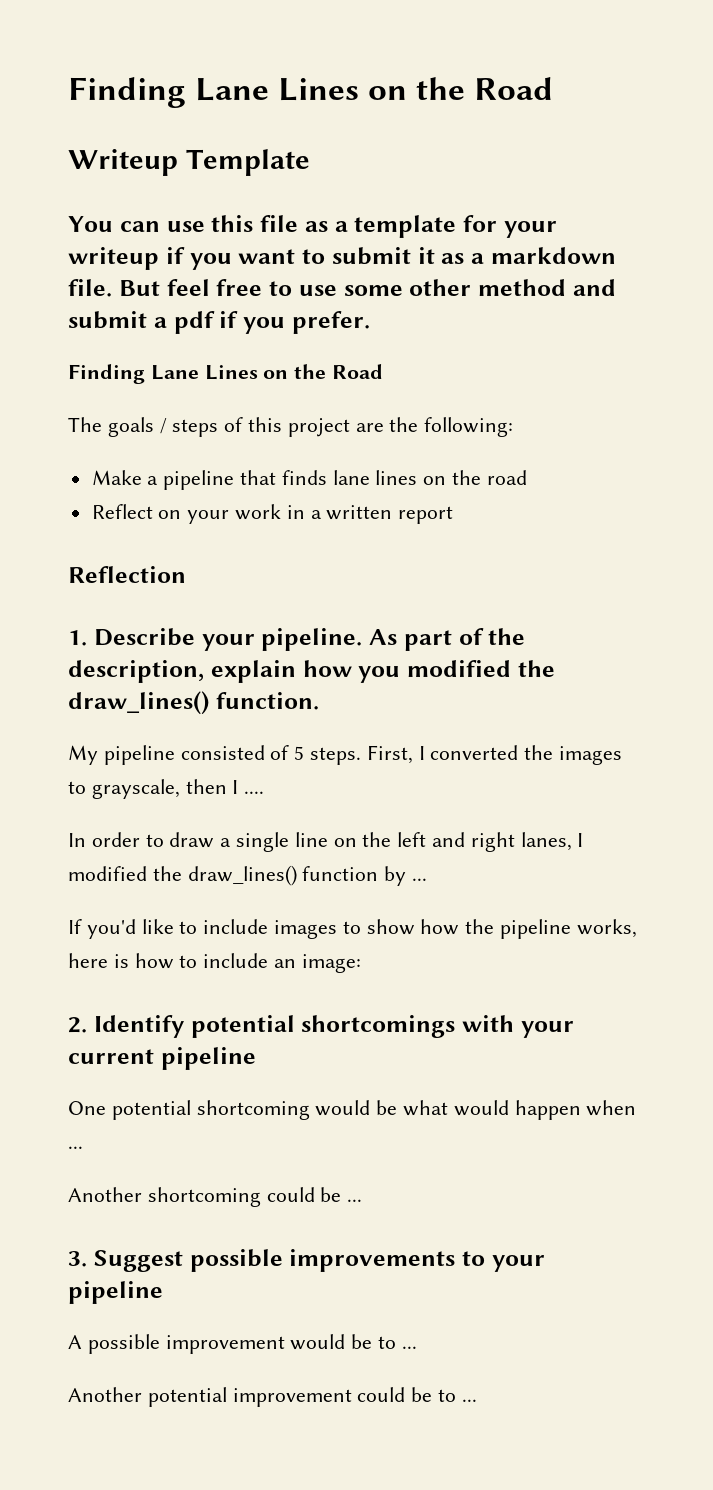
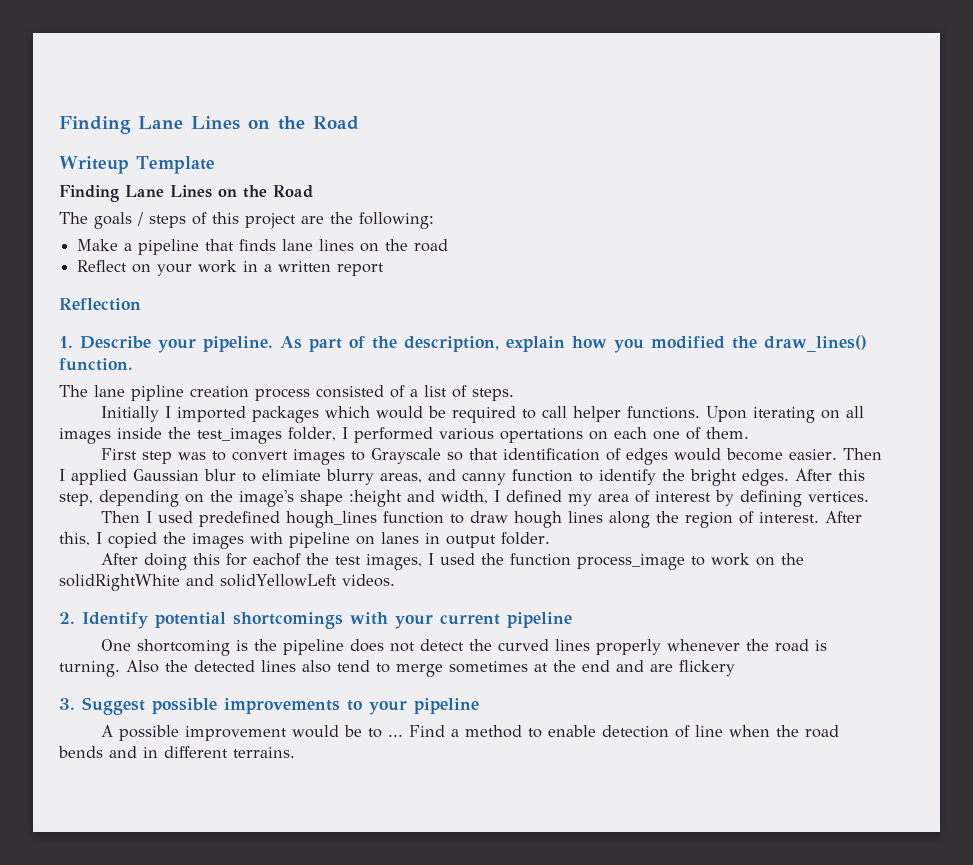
[68,215,557,238] [68,247,616,270] [68,279,616,297] [68,311,370,334] // You can use this file as a template for your writeup if you want to submit it as a markdown file. But feel free to use some other method and submit a pdf if you prefer. -> (215, 165) none
[68,745,623,765] [68,779,265,799] [68,832,584,852] [68,865,428,886] [68,919,637,939] [68,953,361,973] My pipeline consisted of 5 steps. First, I converted the images to grayscale, then I .... // In order to draw a single line on the left and right lanes, I modified the draw_lines() function by ... // If you'd like to include images to show how the pipeline works, here is how to include an image: -> [59,385,514,401] [100,406,864,423] [59,427,749,444] [100,448,882,465] [59,469,865,486] [59,490,869,507] [100,511,862,528] [59,532,550,549] [100,553,804,570] [59,574,395,591] The lane pipline creation process consisted of a list of steps. // Initially I imported packages which would be required to call helper functions. Upon iterating on all images inside the test_images folder, I performed various opertations on each one of them. // First step was to convert images to Grayscale so that identification of edges would become easier. Then I applied Gaussian blur to elimiate blurry areas, and canny function to identify the bright edges. After this step, depending on the image's shape :height and width, I defined my area of interest by defining vertices. // Then I used predefined hough_lines function to draw hough lines along the region of interest. After this, I copied the images with pipeline on lanes in output folder. // After doing this for eachof the test images, I used the function process_image to work on the solidRightWhite and solidYellowLeft videos.
[111,1100,637,1120] [68,1146,83,1149] [68,1187,363,1207] potential shortcoming would be what would happen when ... // Another shortcoming could be ... -> [136,639,827,656] [59,660,735,677] shortcoming is the pipeline does not detect the curved lines properly whenever the road is turning. Also the detected lines also tend to merge sometimes at the end and are flickery
[68,1387,477,1407] // Another potential improvement could be to ... -> [408,725,839,738] [58,746,295,758] Find a method to enable detection of line when the road bends and in different terrains.

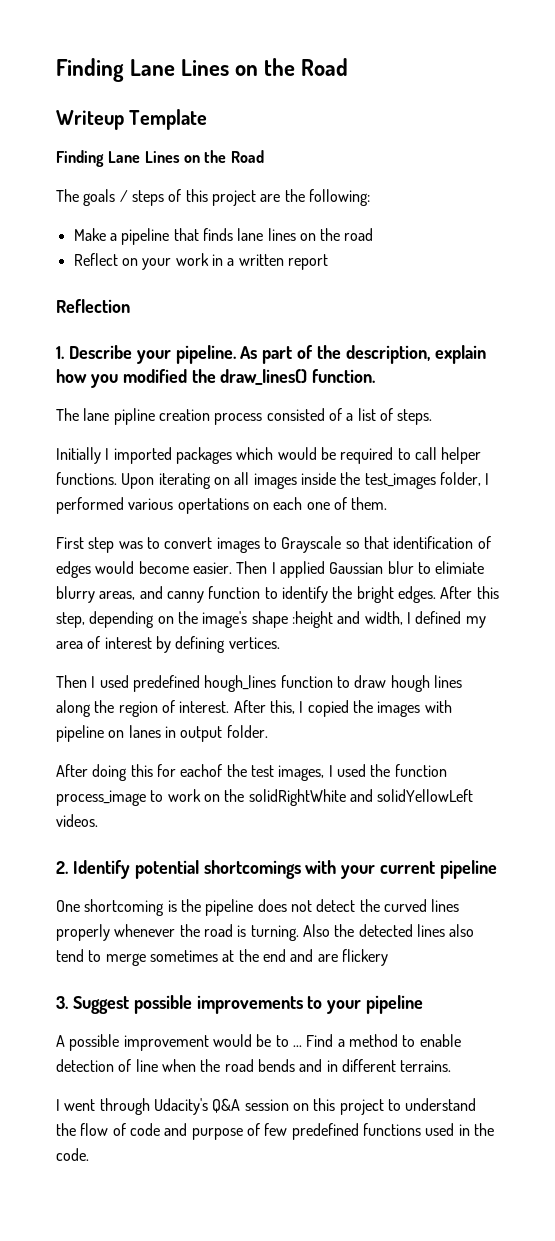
(295, 752) none -> [56,1098,477,1115] [56,1123,494,1140] [56,1148,89,1161] // I went through Udacity's Q&A session on this project to understand the flow of code and purpose of few predefined functions used in the code.

